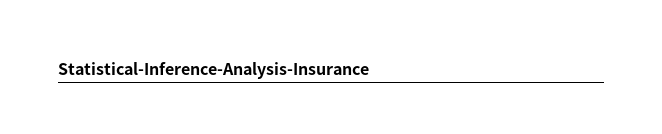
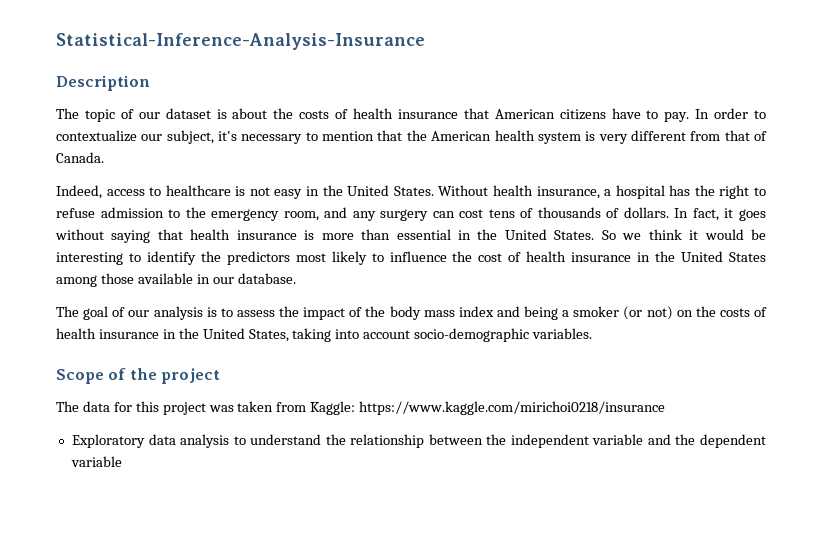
(369, 70) none -> [56,75,150,91] [56,108,766,122] [56,130,768,144] [56,152,104,163] [56,185,766,199] [56,207,766,221] [55,229,767,243] [56,251,767,265] [56,273,296,287] [56,306,767,320] [56,328,593,342] [56,368,221,384] [56,401,666,415] [71,434,766,448] [70,456,122,467] // Description // The topic of our dataset is about the costs of health insurance that American citizens have to pay. In order to contextualize our subject, it's necessary to mention that the American health system is very different from that of Canada. // Indeed, access to healthcare is not easy in the United States. Without health insurance, a hospital has the right to refuse admission to the emergency room, and any surgery can cost tens of thousands of dollars. In fact, it goes without saying that health insurance is more than essential in the United States. So we think it would be interesting to identify the predictors most likely to influence the cost of health insurance in the United States among those available in our database. // The goal of our analysis is to assess the impact of the body mass index and being a smoker (or not) on the costs of health insurance in the United States, taking into account socio-demographic variables. // Scope of the project // The data for this project was taken from Kaggle: https://www.kaggle.com/mirichoi0218/insurance // Exploratory data analysis to understand the relationship between the independent variable and the dependent variable

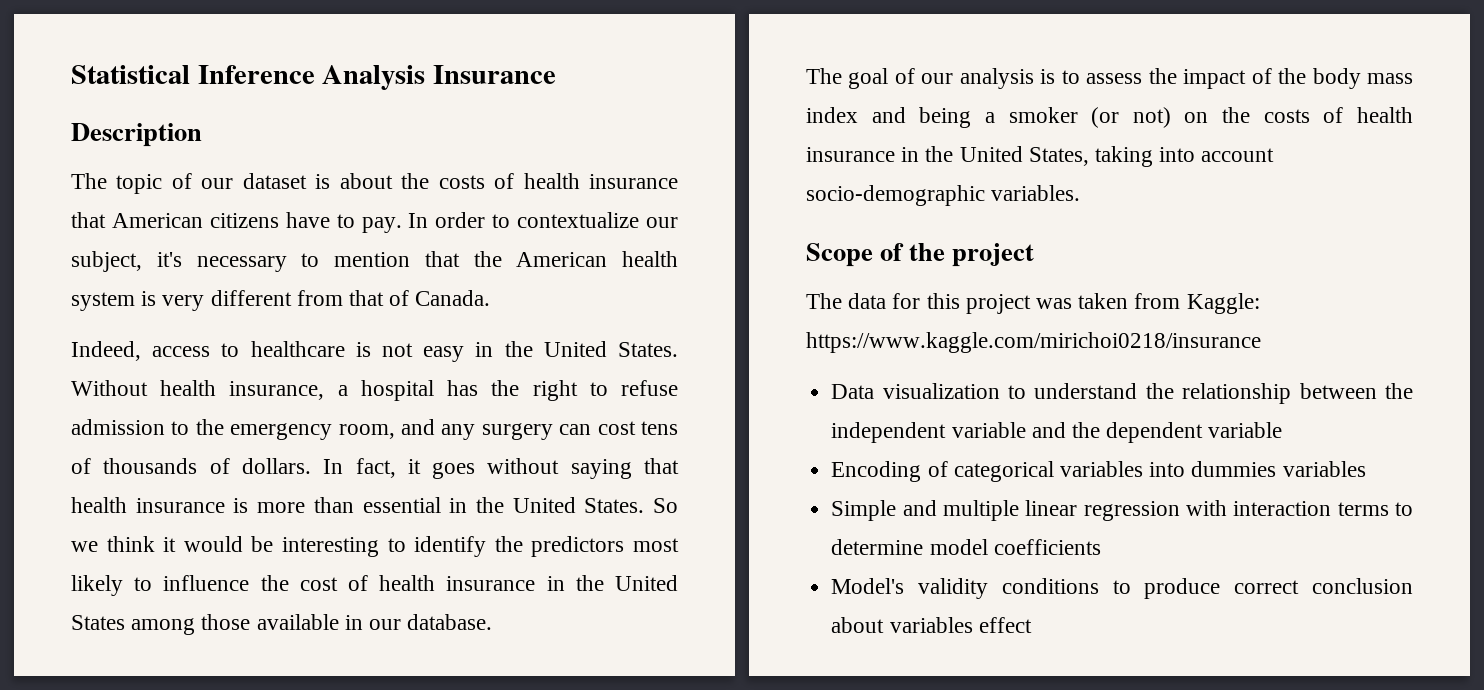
[56,33,425,50] Statistical-Inference-Analysis-Insurance -> [71,65,557,90] Statistical Inference Analysis Insurance
[71,434,230,448] Exploratory data analysis -> [831,383,1000,399] Data visualization
(122, 461) none -> [831,461,1366,482] [831,500,1413,521] [831,539,1101,555] [831,578,1413,599] [831,617,1032,633] // Encoding of categorical variables into dummies variables // Simple and multiple linear regression with interaction terms to determine model coefficients // Model's validity conditions to produce correct conclusion about variables effect

